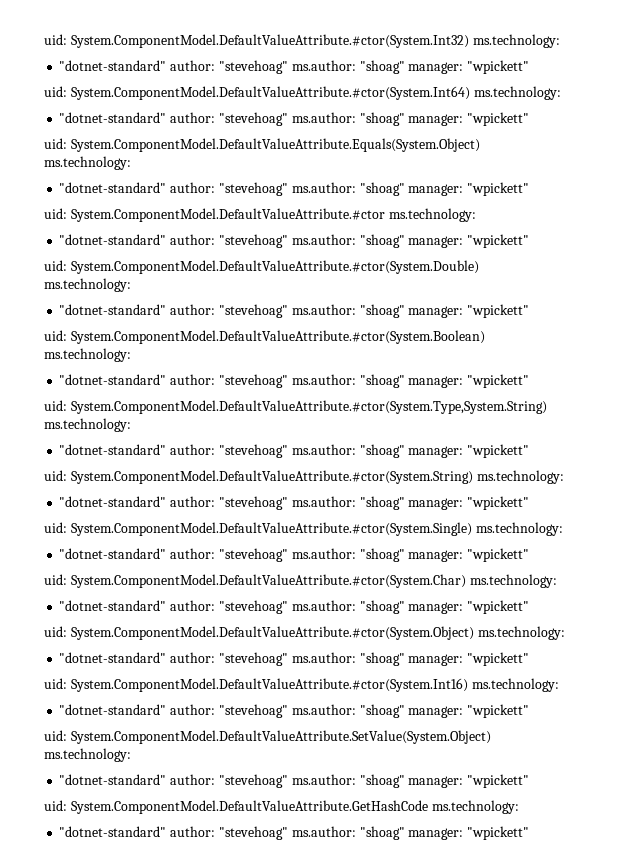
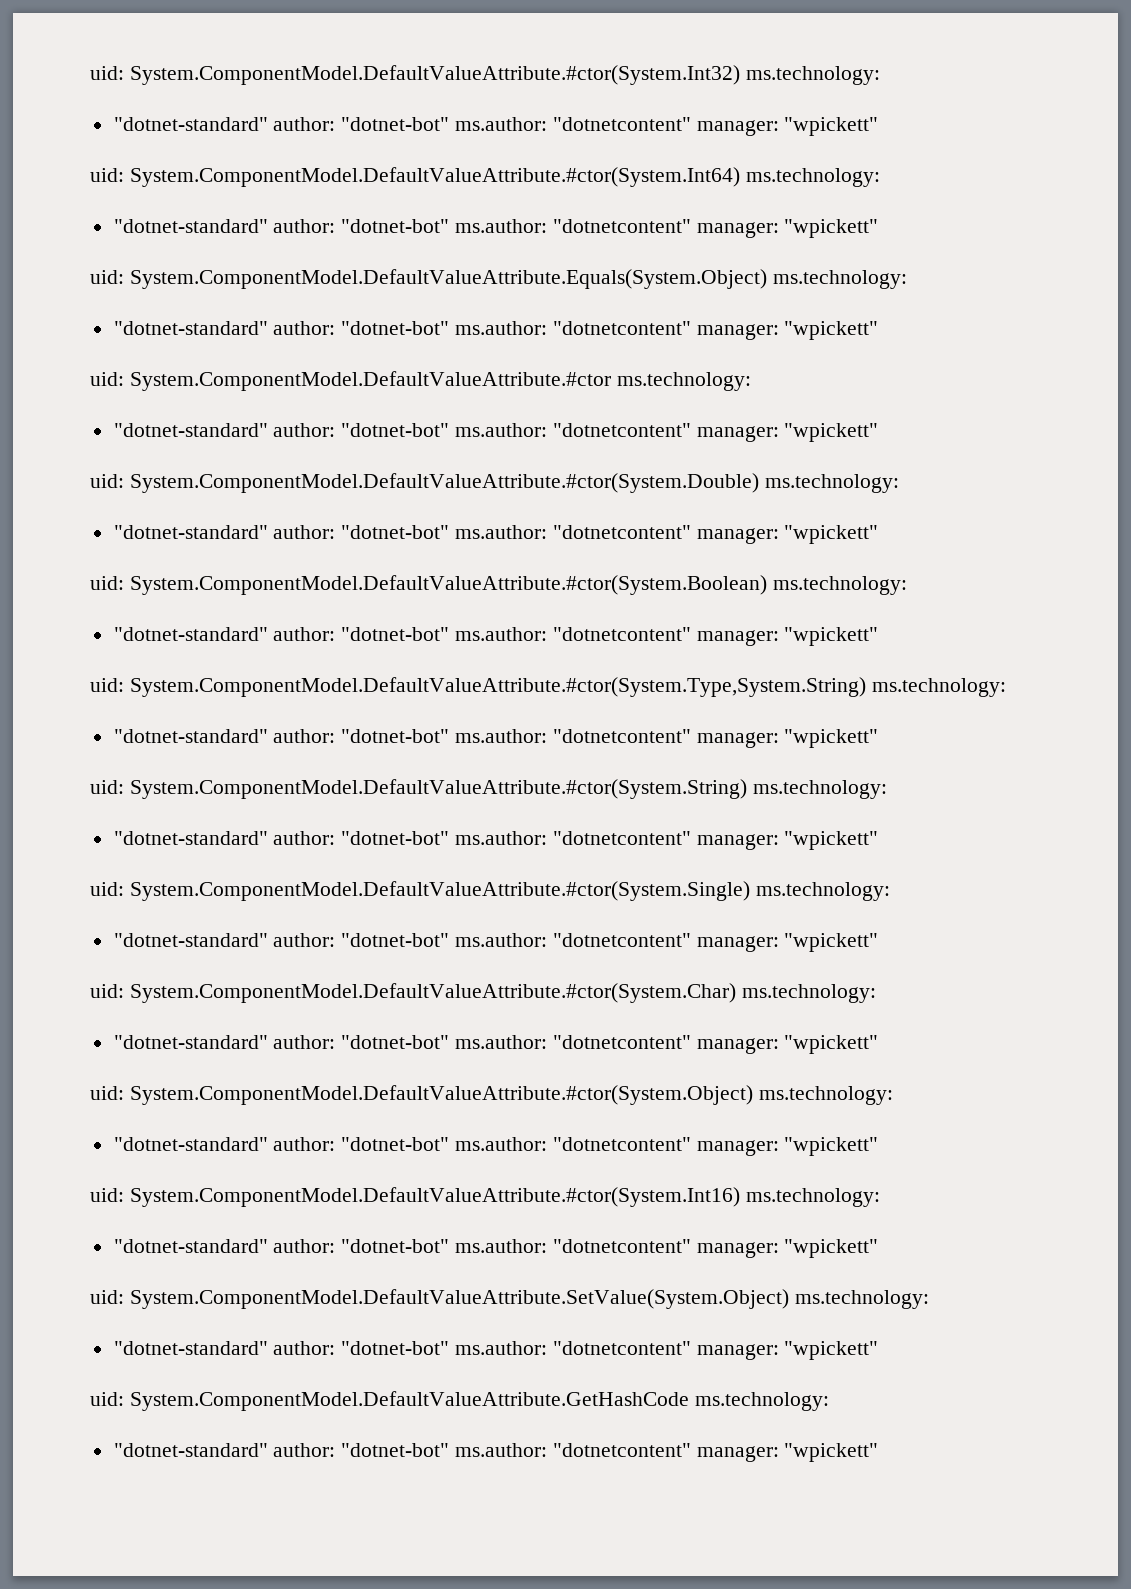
[218,60,405,74] "stevehoag" ms.author: "shoag" -> [341,117,691,131] "dotnet-bot" ms.author: "dotnetcontent"
[218,112,405,126] "stevehoag" ms.author: "shoag" -> [341,219,691,233] "dotnet-bot" ms.author: "dotnetcontent"
[218,182,405,196] "stevehoag" ms.author: "shoag" -> [341,321,691,335] "dotnet-bot" ms.author: "dotnetcontent"
[218,234,405,248] "stevehoag" ms.author: "shoag" -> [341,423,691,437] "dotnet-bot" ms.author: "dotnetcontent"
[218,304,405,318] "stevehoag" ms.author: "shoag" -> [341,525,691,539] "dotnet-bot" ms.author: "dotnetcontent"
[218,374,405,388] "stevehoag" ms.author: "shoag" -> [341,627,691,641] "dotnet-bot" ms.author: "dotnetcontent"
[218,444,405,458] "stevehoag" ms.author: "shoag" -> [341,729,691,743] "dotnet-bot" ms.author: "dotnetcontent"
[218,496,405,510] "stevehoag" ms.author: "shoag" -> [341,831,691,845] "dotnet-bot" ms.author: "dotnetcontent"
[218,548,405,562] "stevehoag" ms.author: "shoag" -> [341,933,691,947] "dotnet-bot" ms.author: "dotnetcontent"
[218,600,405,614] "stevehoag" ms.author: "shoag" -> [341,1035,691,1049] "dotnet-bot" ms.author: "dotnetcontent"
[218,652,405,666] "stevehoag" ms.author: "shoag" -> [341,1137,691,1151] "dotnet-bot" ms.author: "dotnetcontent"
[218,704,405,718] "stevehoag" ms.author: "shoag" -> [341,1239,691,1253] "dotnet-bot" ms.author: "dotnetcontent"
[218,774,405,788] "stevehoag" ms.author: "shoag" -> [341,1341,691,1355] "dotnet-bot" ms.author: "dotnetcontent"
[218,826,405,840] "stevehoag" ms.author: "shoag" -> [341,1443,691,1457] "dotnet-bot" ms.author: "dotnetcontent"

